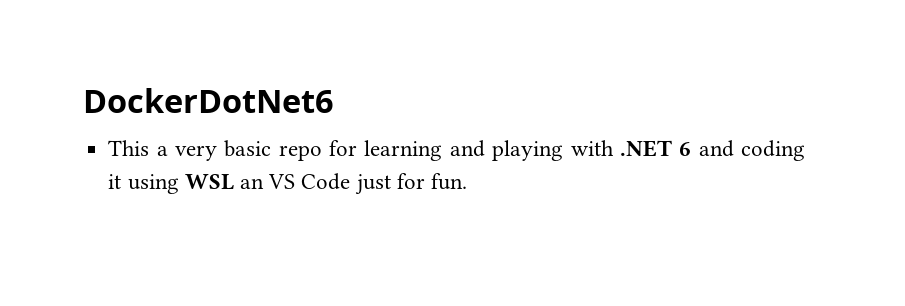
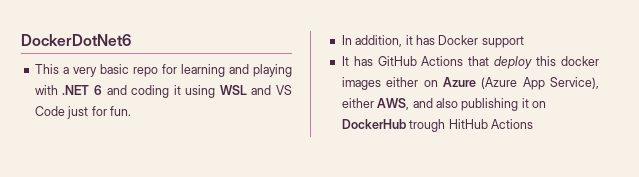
[239,178,264,189] an -> [251,85,272,95] and
(467, 181) none -> [341,35,524,48] [341,56,599,69] [341,77,599,90] [341,98,546,111] [341,119,533,132] // In addition, it has Docker support // It has GitHub Actions that deploy this docker images either on Azure (Azure App Service), either AWS, and also publishing it on DockerHub trough HitHub Actions

